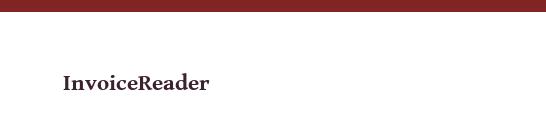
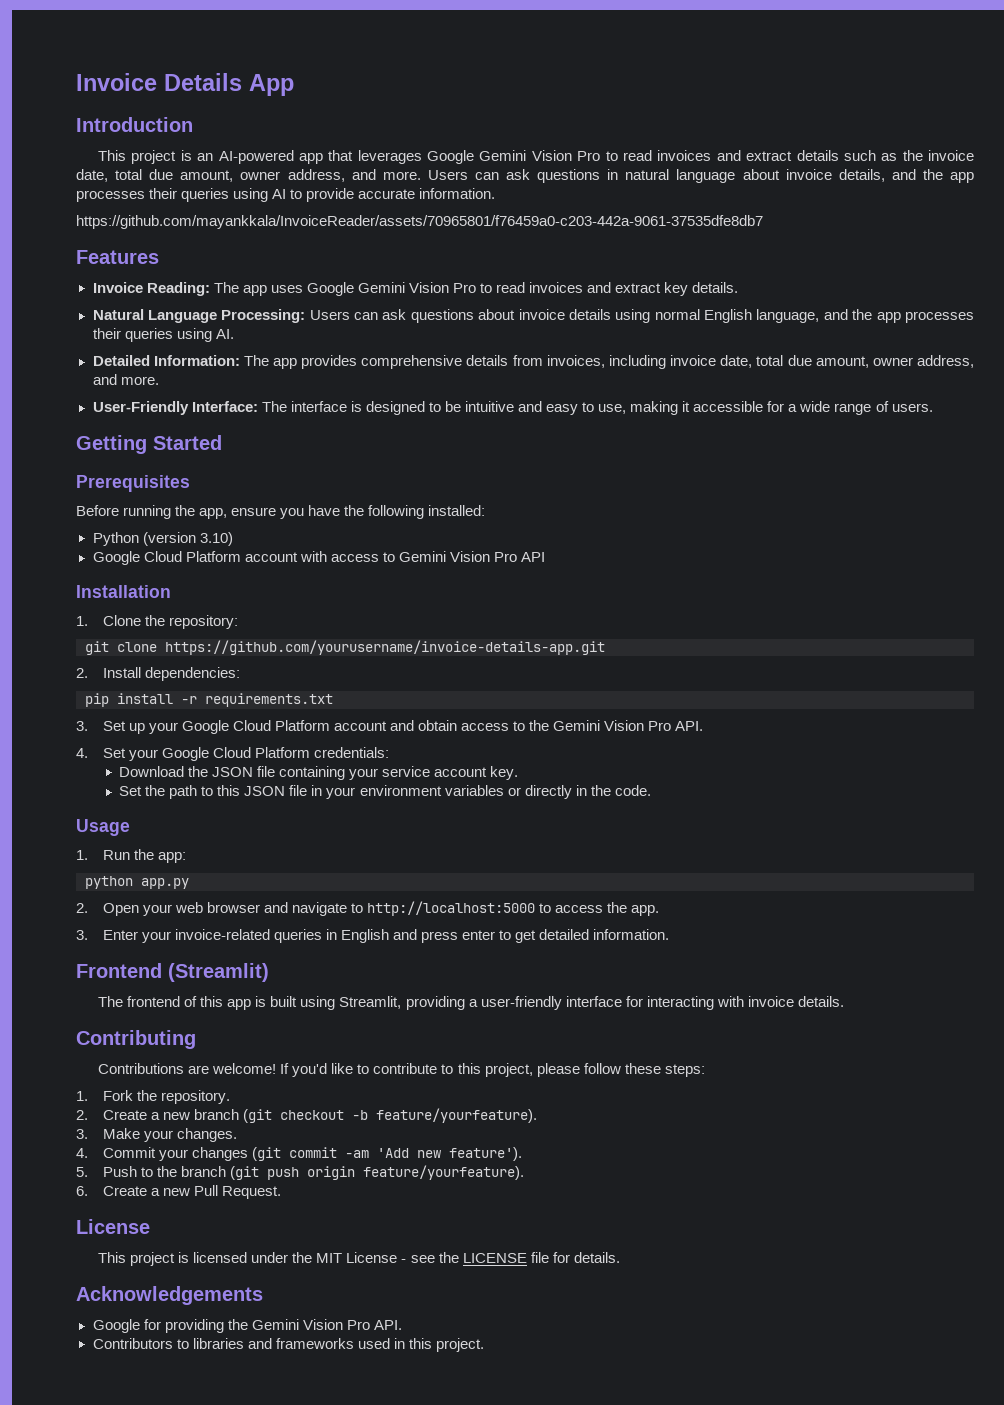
[63,73,210,90] InvoiceReader -> [76,73,294,96] [76,117,193,132] [98,150,974,164] [76,169,975,183] [76,188,496,202] [76,215,763,229] [76,250,159,264] [92,282,739,296] [92,309,974,323] [92,328,234,342] [92,355,974,369] [92,374,159,385] [92,401,933,415] [76,435,222,454] [76,475,190,492] [76,505,486,519] [92,532,233,546] [92,551,545,565] [76,585,171,598] [76,615,238,629] [85,640,605,655] [76,667,240,681] [85,693,333,707] [76,720,704,734] [76,747,389,761] [119,766,519,780] [119,785,651,799] [76,819,130,836] [76,849,186,863] [85,876,189,889] [76,901,660,916] [76,929,670,943] [76,963,269,982] [98,996,844,1010] [76,1030,196,1049] [98,1063,705,1077] [76,1090,230,1104] [76,1108,537,1123] [76,1128,237,1142] [76,1147,522,1161] [76,1165,524,1180] [76,1185,281,1199] [76,1219,150,1234] [98,1252,620,1266] [76,1286,263,1305] [92,1319,402,1333] [92,1338,484,1352] Invoice Details App // Introduction // This project is an AI-powered app that leverages Google Gemini Vision Pro to read invoices and extract details such as the invoice date, total due amount, owner address, and more. Users can ask questions in natural language about invoice details, and the app processes their queries using AI to provide accurate information. // https://github.com/mayankkala/InvoiceReader/assets/70965801/f76459a0-c203-442a-9061-37535dfe8db7 // Features // Invoice Reading: The app uses Google Gemini Vision Pro to read invoices and extract key details. // Natural Language Processing: Users can ask questions about invoice details using normal English language, and the app processes their queries using AI. // Detailed Information: The app provides comprehensive details from invoices, including invoice date, total due amount, owner address, and more. // User-Friendly Interface: The interface is designed to be intuitive and easy to use, making it accessible for a wide range of users. // Getting Started // Prerequisites // Before running the app, ensure you have the following installed: // Python (version 3.10) // Google Cloud Platform account with access to Gemini Vision Pro API // Installation // 1. Clone the repository: // git clone https://github.com/yourusername/invoice-details-app.git // 2. Install dependencies: // pip install -r requirements.txt // 3. Set up your Google Cloud Platform account and obtain access to the Gemini Vision Pro API. // 4. Set your Google Cloud Platform credentials: // Download the JSON file containing your service account key. // Set the path to this JSON file in your environment variables or directly in the code. // Usage // 1. Run the app: // python app.py // 2. Open your web browser and navigate to http://localhost:5000 to access the app. // 3. Enter your invoice-related queries in English and press enter to get detailed information. // Frontend (Streamlit) // The frontend of this app is built using Streamlit, providing a user-friendly interface for interacting with invoice details. // Contributing // Contributions are welcome! If you'd like to contribute to this project, please follow these steps: // 1. Fork the repository. // 2. Create a new branch (git checkout -b feature/yourfeature). // 3. Make your changes. // 4. Commit your changes (git commit -am 'Add new feature'). // 5. Push to the branch (git push origin feature/yourfeature). // 6. Create a new Pull Request. // License // This project is licensed under the MIT License - see the LICENSE file for details. // Acknowledgements // Google for providing the Gemini Vision Pro API. // Contributors to libraries and frameworks used in this project.

